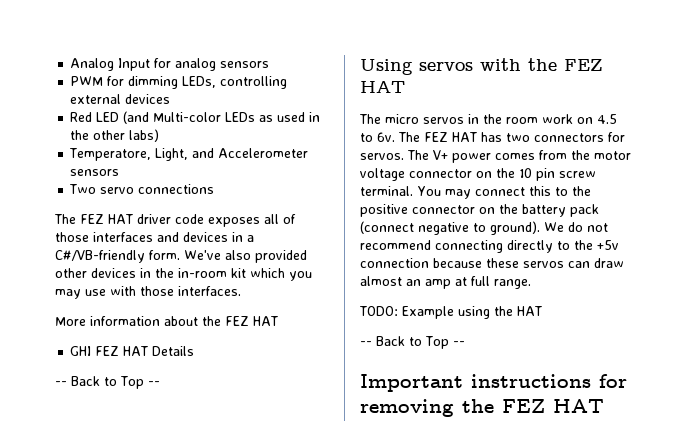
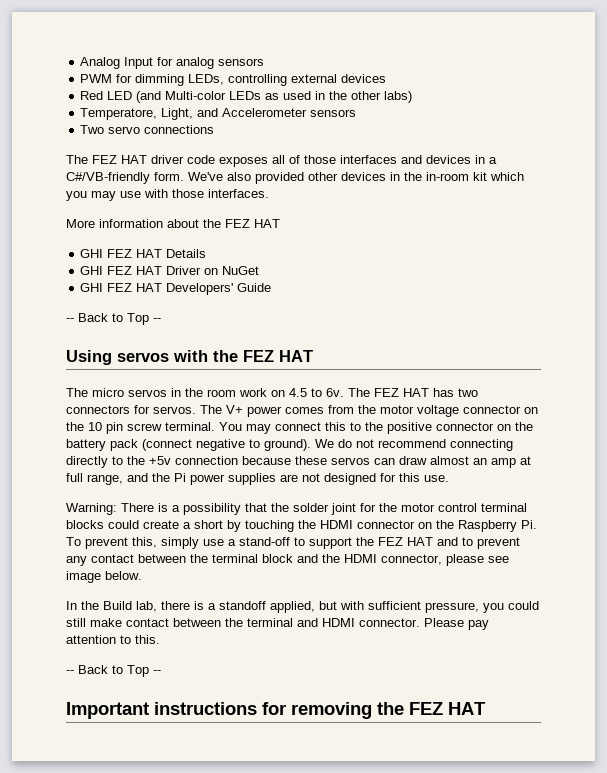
(195, 351) none -> [80,266,260,275] [80,283,272,295] // GHI FEZ HAT Driver on NuGet // GHI FEZ HAT Developers' Guide
[494,279,531,289] [359,306,542,319] range. // TODO: Example using the HAT -> [87,473,449,485] [66,503,527,515] [66,520,537,532] [66,537,520,549] [66,554,509,566] [66,571,142,583] [66,601,539,613] [66,618,489,630] [66,635,160,644] range, and the Pi power supplies are not designed for this use. // Warning: There is a possibility that the solder joint for the motor control terminal blocks could create a short by touching the HDMI connector on the Raspberry Pi. To prevent this, simply use a stand-off to support the FEZ HAT and to prevent any contact between the terminal block and the HDMI connector, please see image below. // In the Build lab, there is a standoff applied, but with sufficient pressure, you could still make contact between the terminal and HDMI connector. Please pay attention to this.

